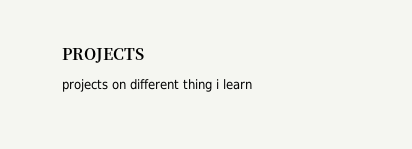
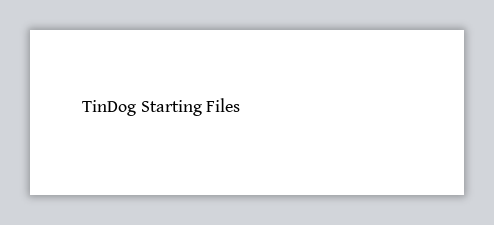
[62,48,144,63] [62,79,252,92] PROJECTS // projects on different thing i learn -> [82,98,241,116] TinDog Starting Files

